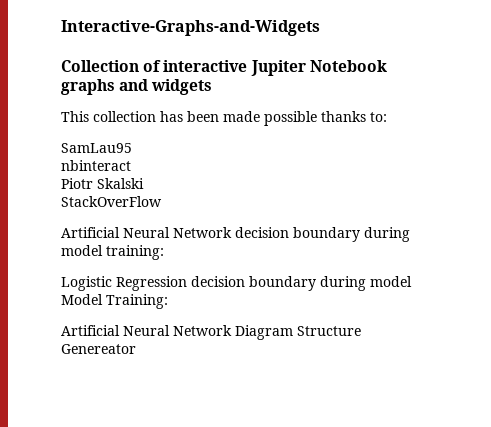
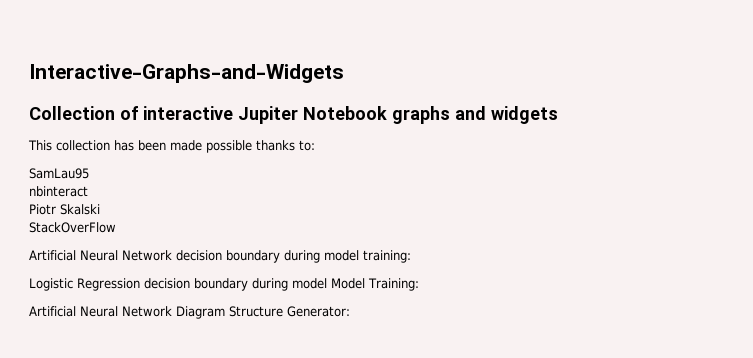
[61,344,136,354] Genereator -> [287,306,350,317] Generator:

